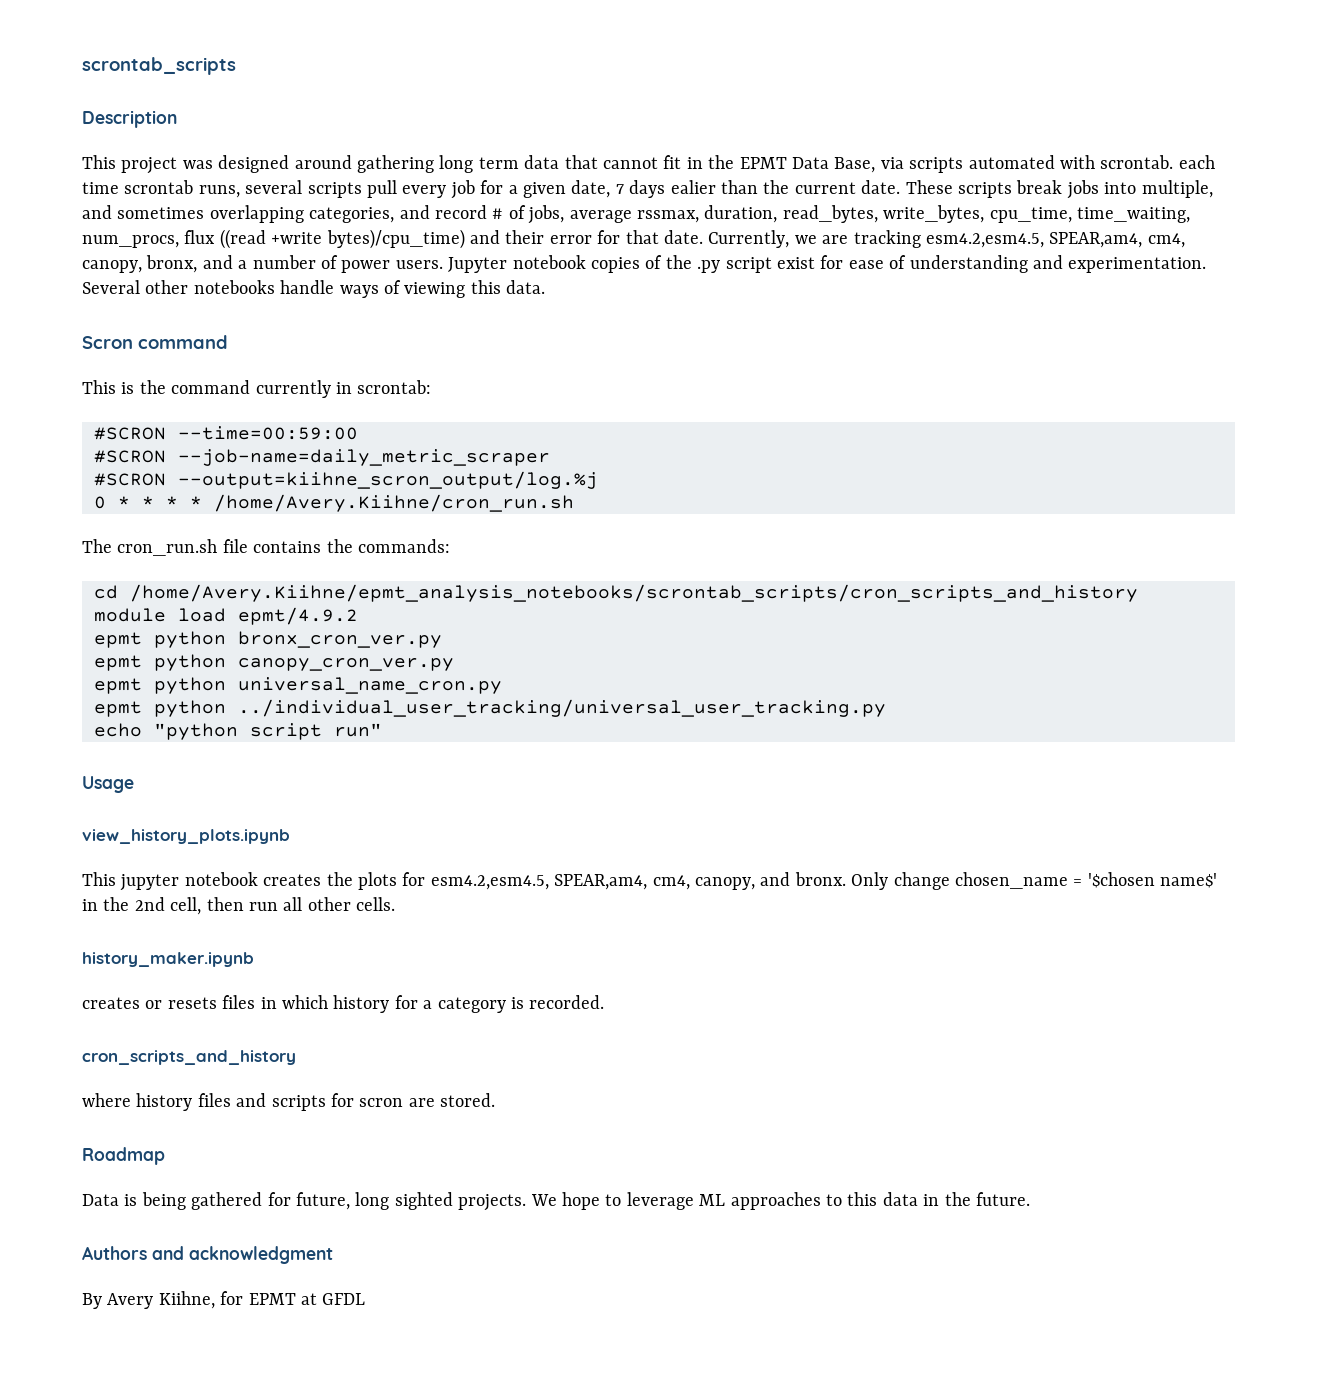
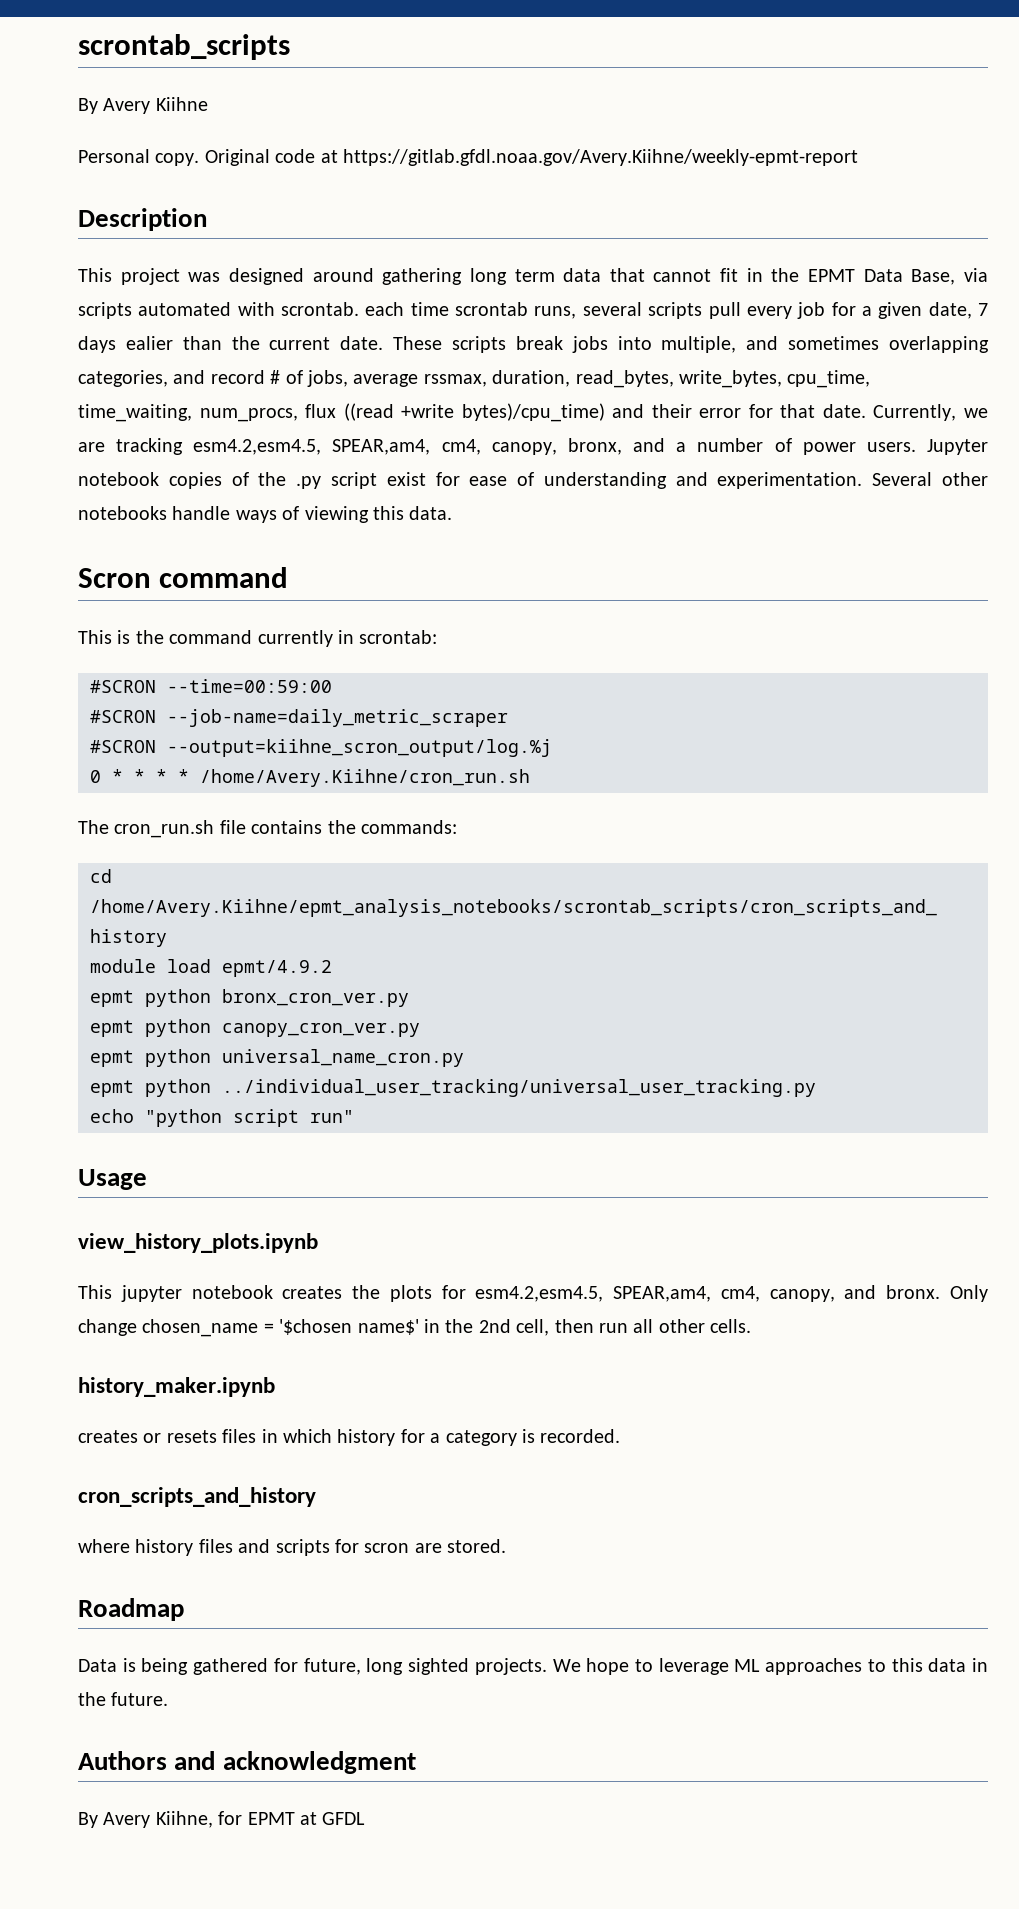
(236, 66) none -> [78,97,208,114] [78,149,858,166] // By Avery Kiihne // Personal copy. Original code at https://gitlab.gfdl.noaa.gov/Avery.Kiihne/weekly-epmt-report

